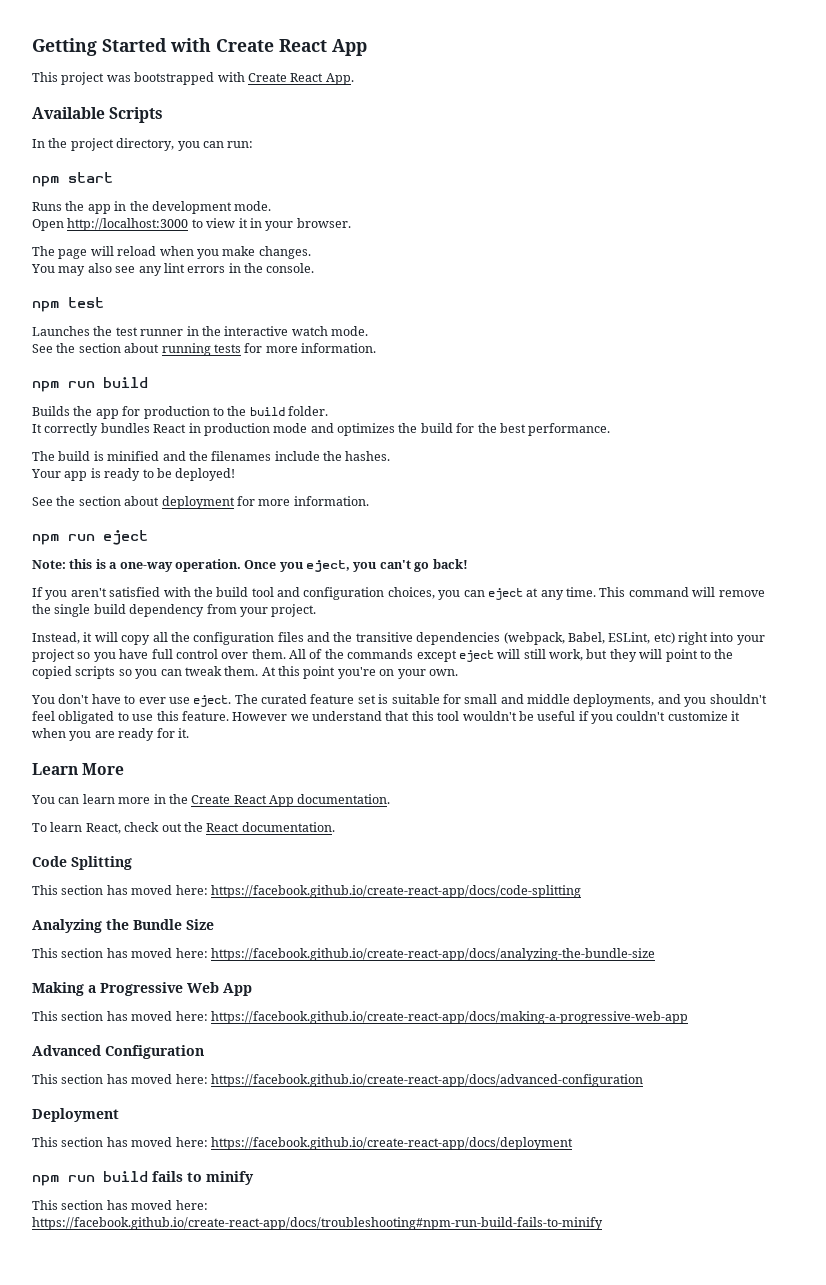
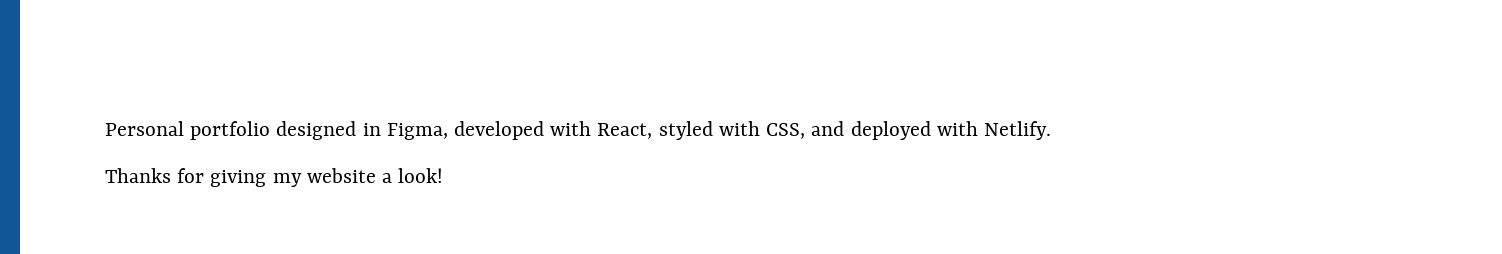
[32,38,367,56] [32,72,354,85] [32,107,164,123] [32,138,254,151] [32,172,113,187] [32,201,272,214] [32,218,351,231] [32,246,311,259] [31,263,315,276] [32,297,104,312] [32,326,368,336] [32,343,376,356] [32,377,148,392] [32,406,328,419] [32,423,611,436] [32,451,391,461] [31,468,236,481] [32,496,369,509] [32,530,148,545] [32,559,468,572] [32,587,765,600] [32,604,317,617] [32,632,765,645] [32,649,734,662] [32,666,458,679] [31,694,767,707] [32,711,741,724] [32,728,189,741] [32,763,125,775] [31,794,391,807] [32,822,335,834] [32,856,132,870] [32,885,581,898] [32,919,214,933] [32,948,655,961] [32,982,252,996] [32,1011,688,1024] [32,1045,204,1059] [32,1074,643,1087] [32,1108,119,1122] [32,1137,573,1150] [32,1171,254,1186] [32,1200,208,1210] [32,1217,603,1230] Getting Started with Create React App // This project was bootstrapped with Create React App. // Available Scripts // In the project directory, you can run: // npm start // Runs the app in the development mode. // Open http://localhost:3000 to view it in your browser. // The page will reload when you make changes. // You may also see any lint errors in the console. // npm test // Launches the test runner in the interactive watch mode. // See the section about running tests for more information. // npm run build // Builds the app for production to the build folder. // It correctly bundles React in production mode and optimizes the build for the best performance. // The build is minified and the filenames include the hashes. // Your app is ready to be deployed! // See the section about deployment for more information. // npm run eject // Note: this is a one-way operation. Once you eject, you can't go back! // If you aren't satisfied with the build tool and configuration choices, you can eject at any time. This command will remove the single build dependency from your project. // Instead, it will copy all the configuration files and the transitive dependencies (webpack, Babel, ESLint, etc) right into your project so you have full control over them. All of the commands except eject will still work, but they will point to the copied scripts so you can tweak them. At this point you're on your own. // You don't have to ever use eject. The curated feature set is suitable for small and middle deployments, and you shouldn't feel obligated to use this feature. However we understand that this tool wouldn't be useful if you couldn't customize it when you are ready for it. // Learn More // You can learn more in the Create React App documentation. // To learn React, check out the React documentation. // Code Splitting // This section has moved here: https://facebook.github.io/create-react-app/docs/code-splitting // Analyzing the Bundle Size // This section has moved here: https://facebook.github.io/create-react-app/docs/analyzing-the-bundle-size // Making a Progressive Web App // This section has moved here: https://facebook.github.io/create-react-app/docs/making-a-progressive-web-app // Advanced Configuration // This section has moved here: https://facebook.github.io/create-react-app/docs/advanced-configuration // Deployment // This section has moved here: https://facebook.github.io/create-react-app/docs/deployment // npm run build fails to minify // This section has moved here: https://facebook.github.io/create-react-app/docs/troubleshooting#npm-run-build-fails-to-minify -> [105,121,1051,140] [105,168,444,187] Personal portfolio designed in Figma, developed with React, styled with CSS, and deployed with Netlify. // Thanks for giving my website a look!

